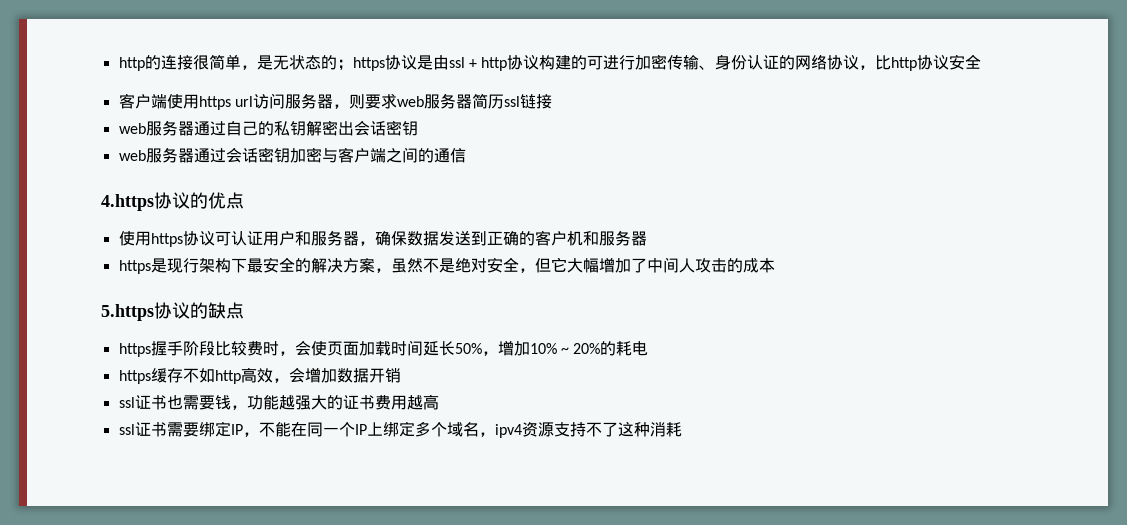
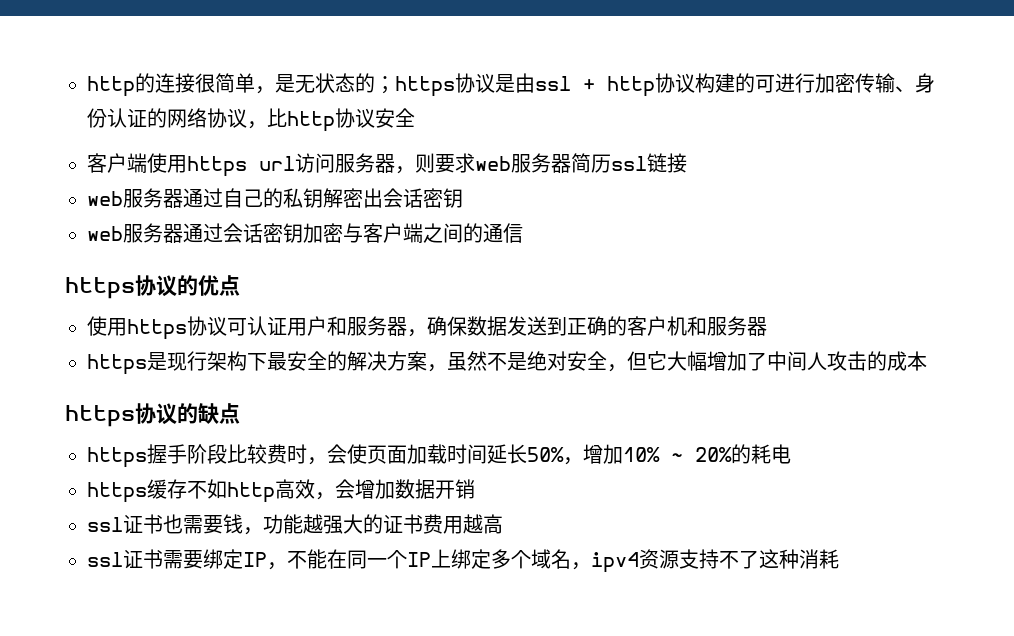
[101,194,154,211] 4.https -> [65,277,135,299] https
[101,304,154,321] 5.https -> [65,405,135,427] https

